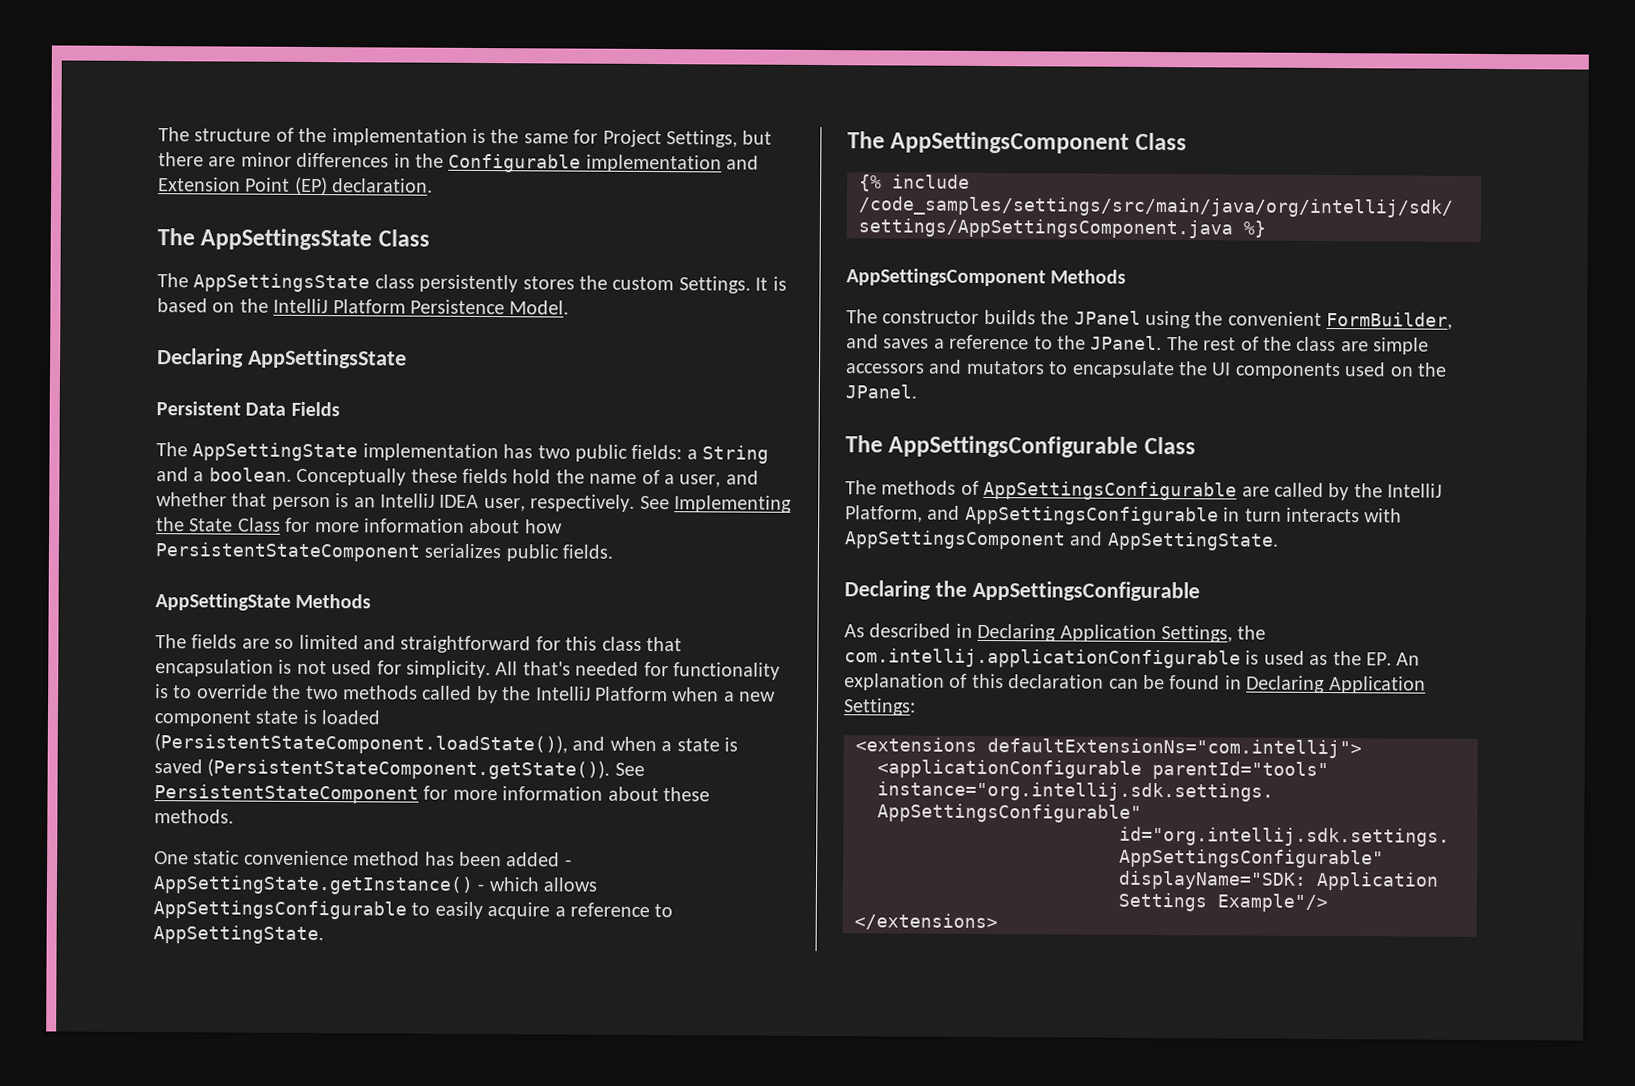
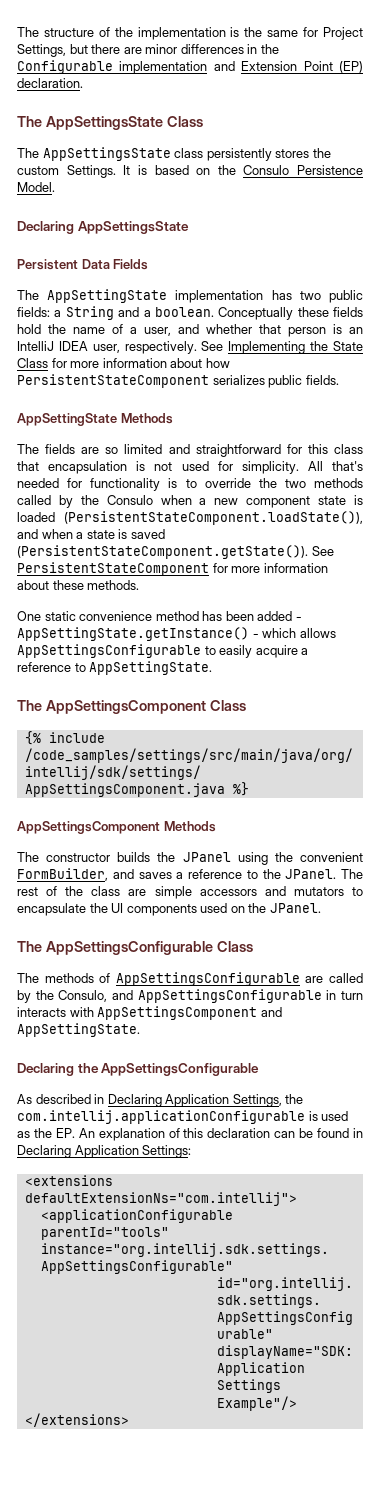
[273,298,406,314] IntelliJ Platform -> [243,165,290,175] Consulo
[535,686,668,702] IntelliJ Platform -> [106,495,153,505] Consulo
[1387,483,1443,498] [845,505,923,523] IntelliJ Platform, -> [58,990,108,1002] Consulo,

